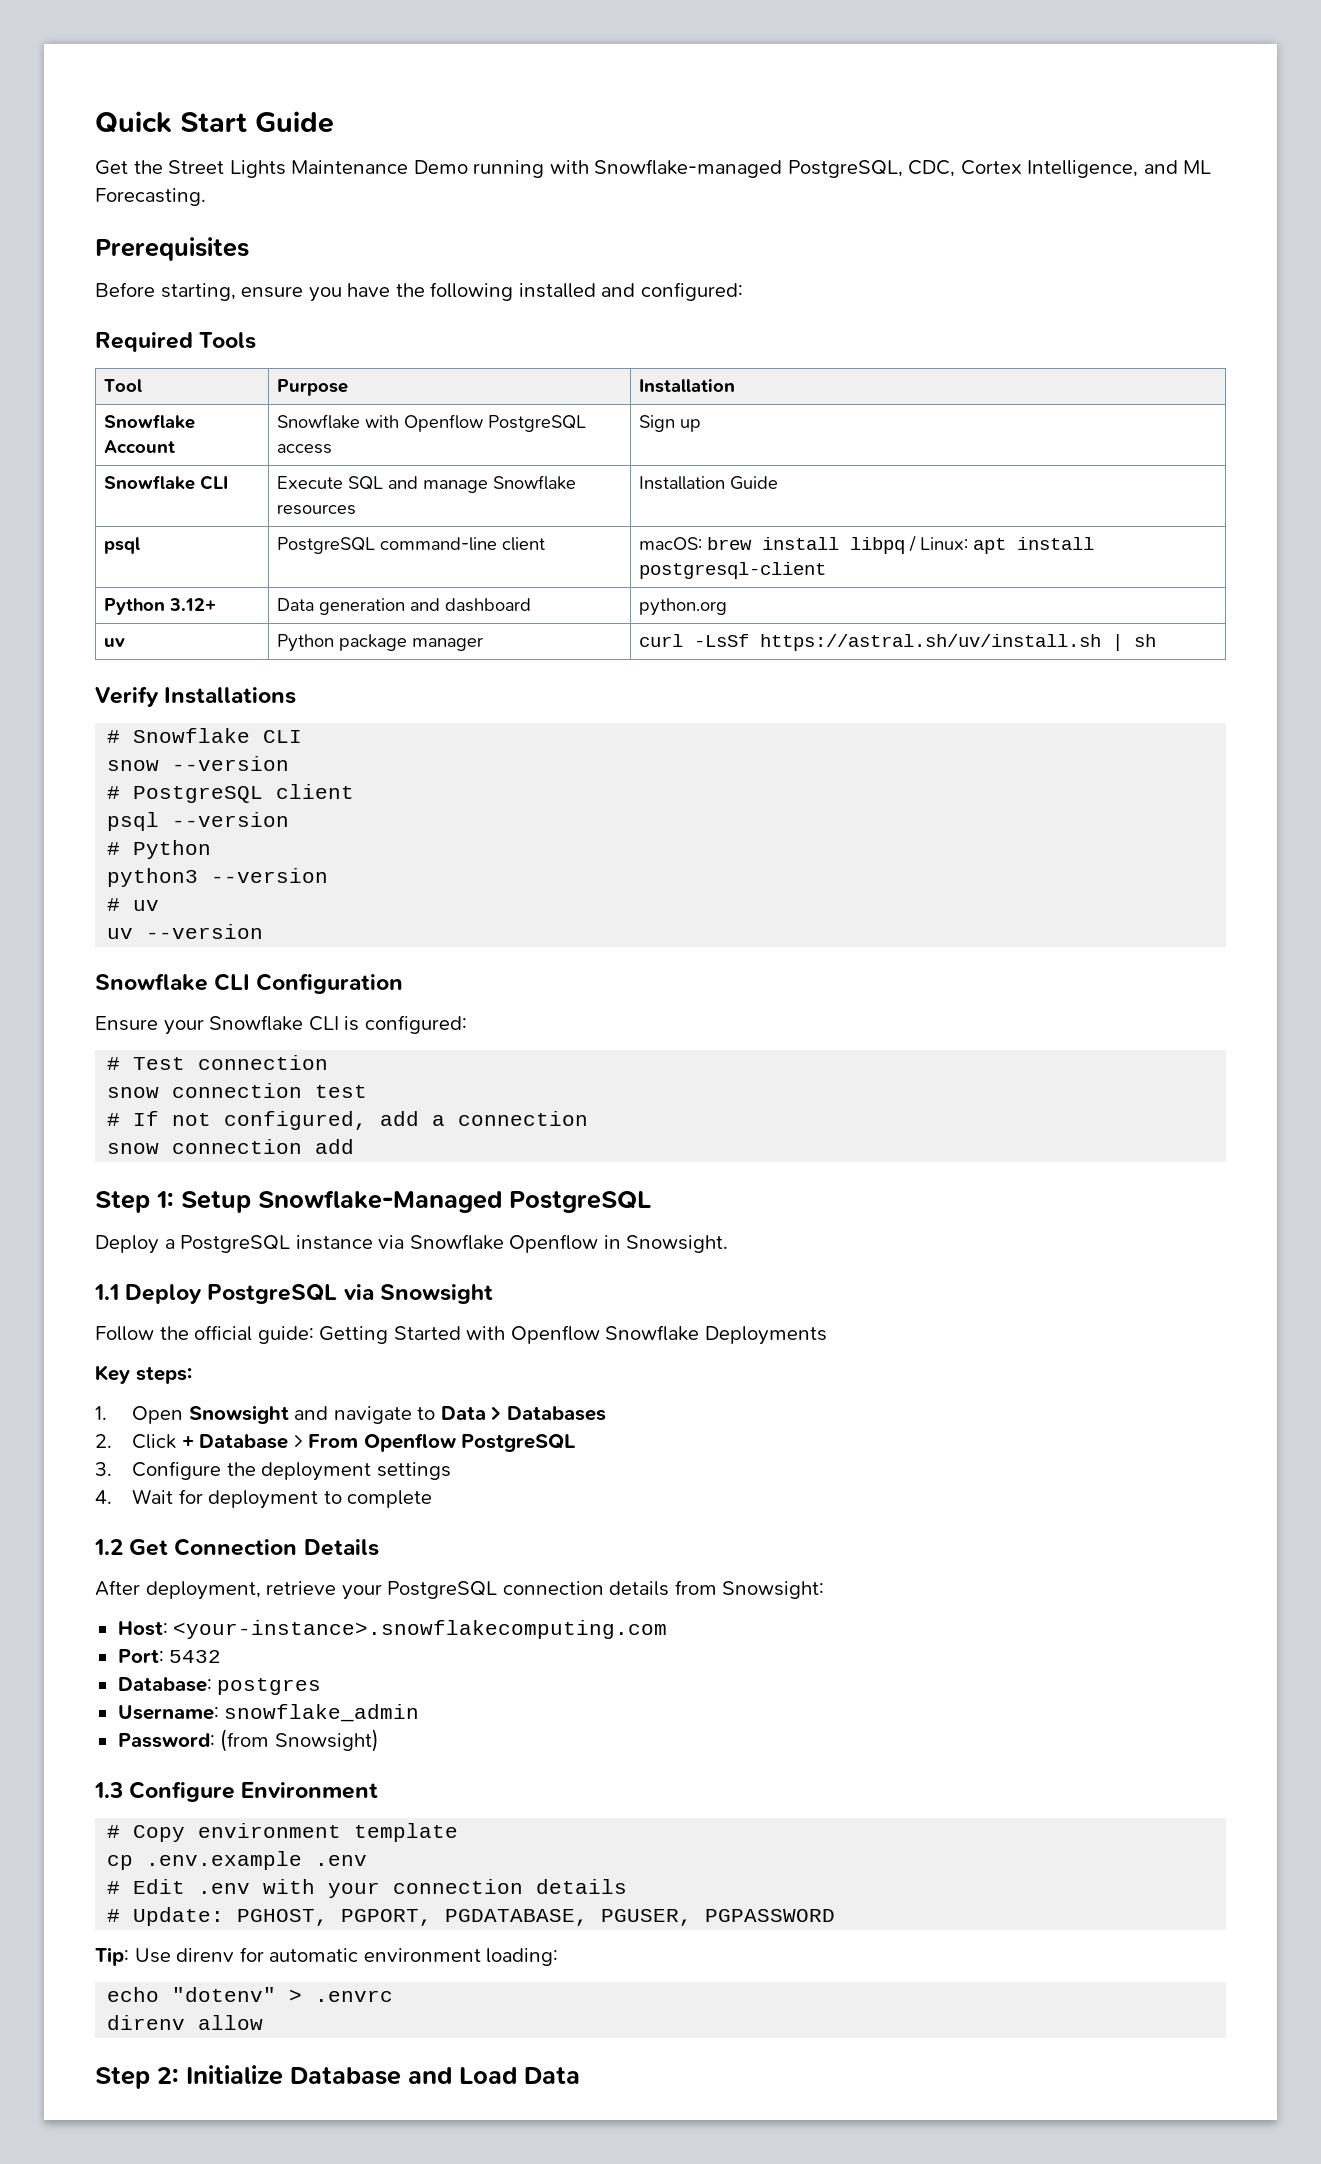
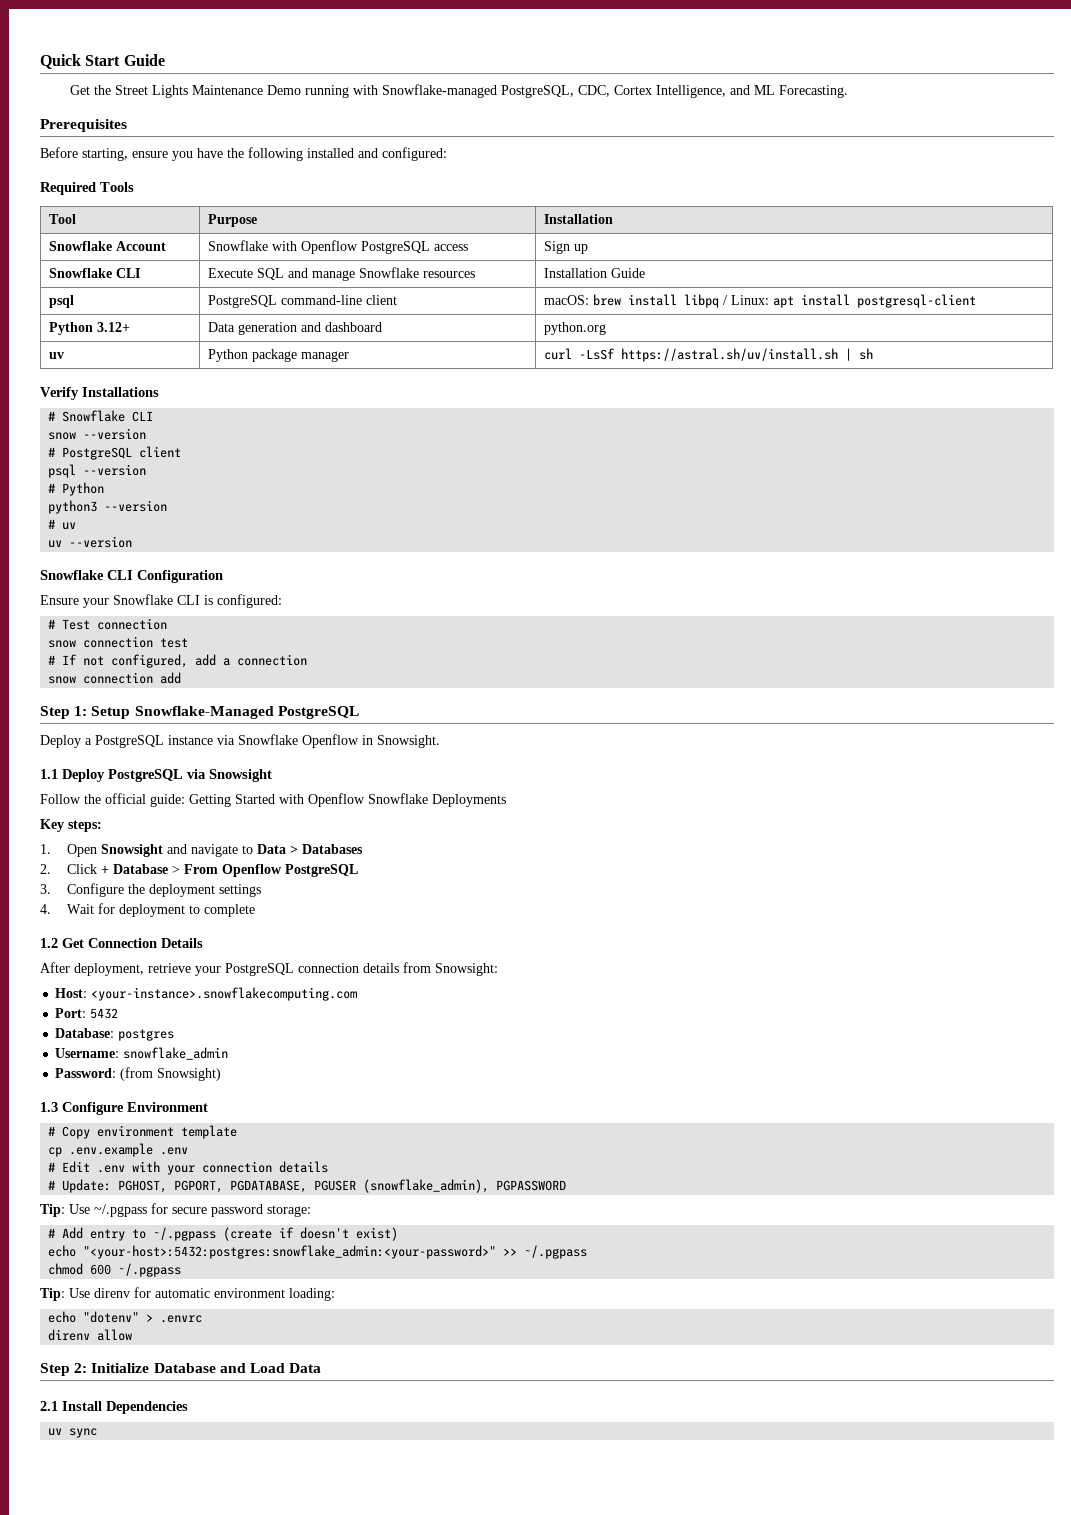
[601,1909,693,1926] PGUSER, -> [314,1179,490,1193] PGUSER (snowflake_admin),
(836, 1915) none -> [40,1203,311,1217] [48,1227,399,1241] [48,1245,588,1259] [48,1263,182,1277] // Tip: Use ~/.pgpass for secure password storage: // # Add entry to ~/.pgpass (create if doesn't exist) // echo "<your-host>:5432:postgres:snowflake_admin:<your-password>" >> ~/.pgpass // chmod 600 ~/.pgpass
(580, 2075) none -> [40,1401,188,1414] [48,1428,98,1438] // 2.1 Install Dependencies // uv sync

